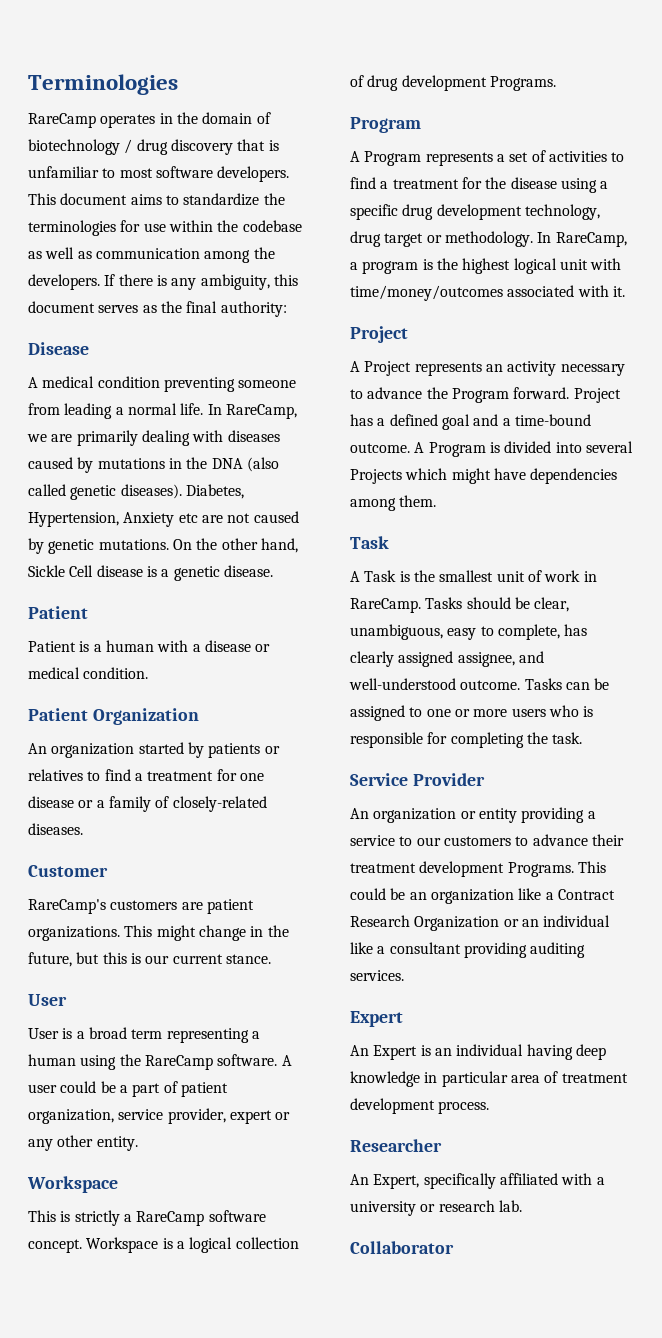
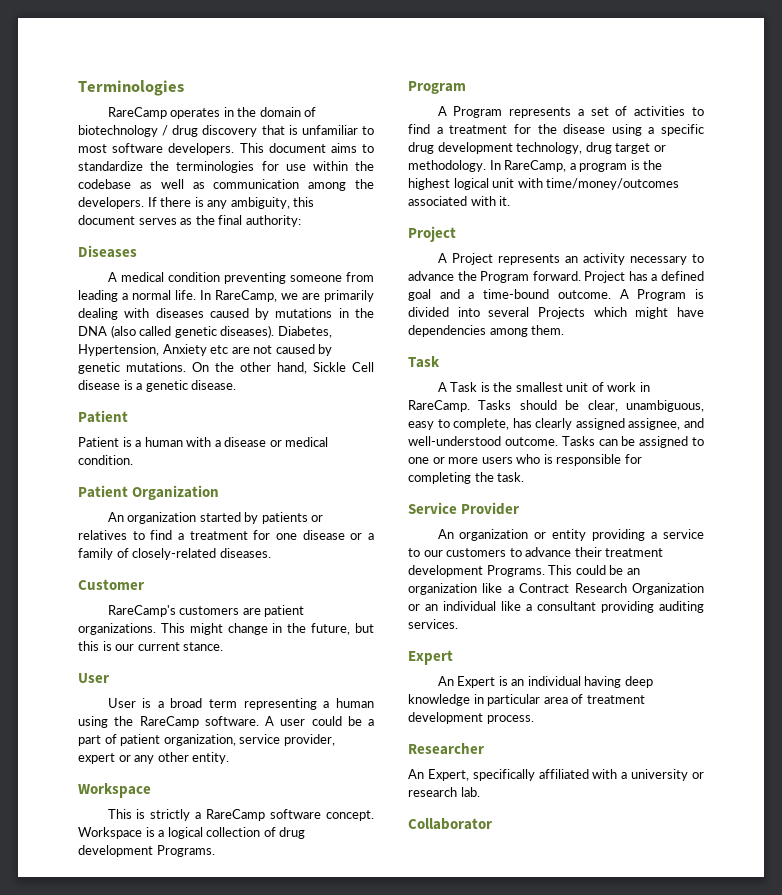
[28,342,89,355] Disease -> [78,245,137,258] Diseases

